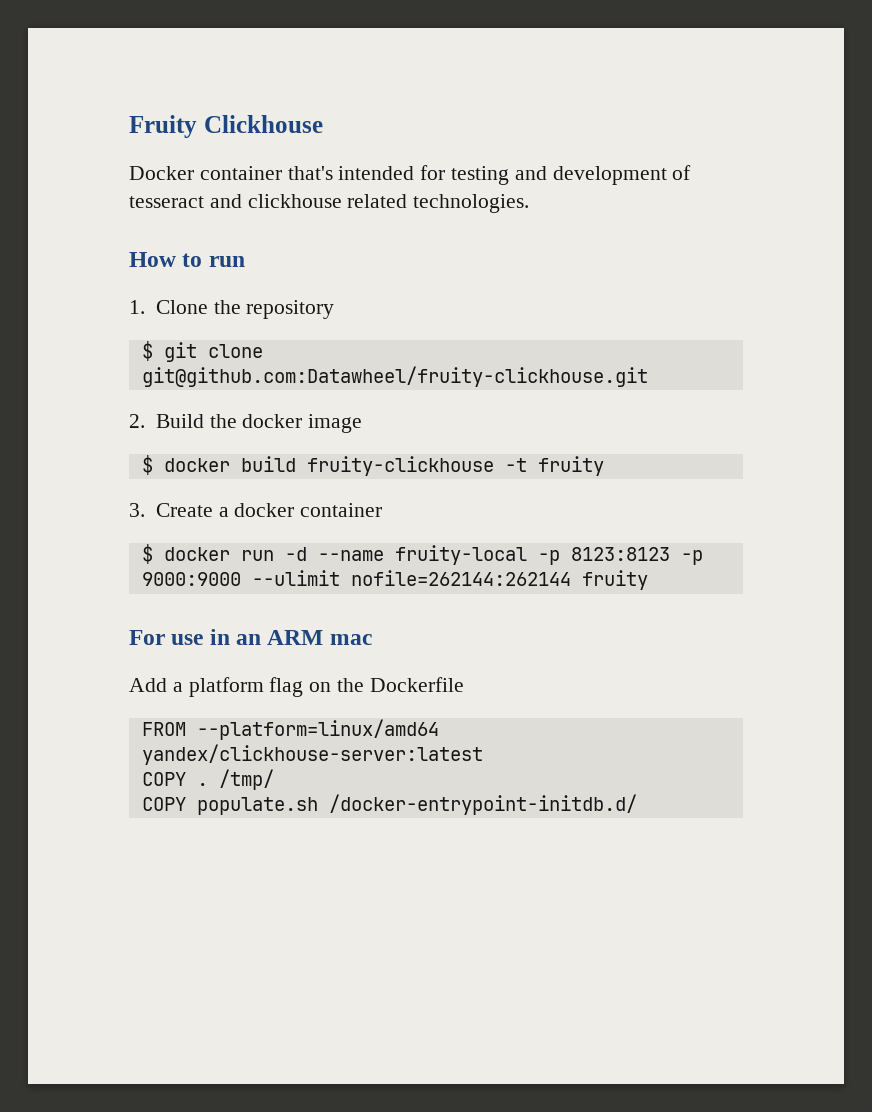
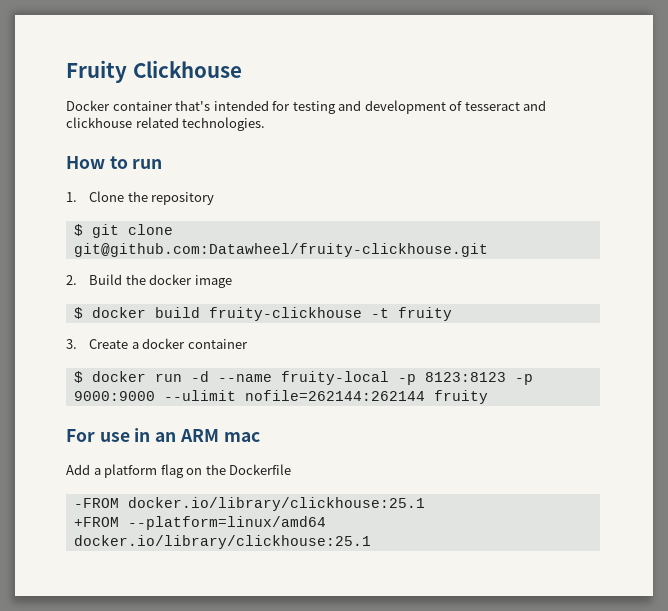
[141,719,439,740] [141,744,483,765] [141,769,274,790] [141,794,637,815] FROM --platform=linux/amd64 yandex/clickhouse-server:latest // COPY . /tmp/ // COPY populate.sh /docker-entrypoint-initdb.d/ -> [73,497,425,511] [73,516,326,530] [73,535,371,549] -FROM docker.io/library/clickhouse:25.1 // +FROM --platform=linux/amd64 docker.io/library/clickhouse:25.1

